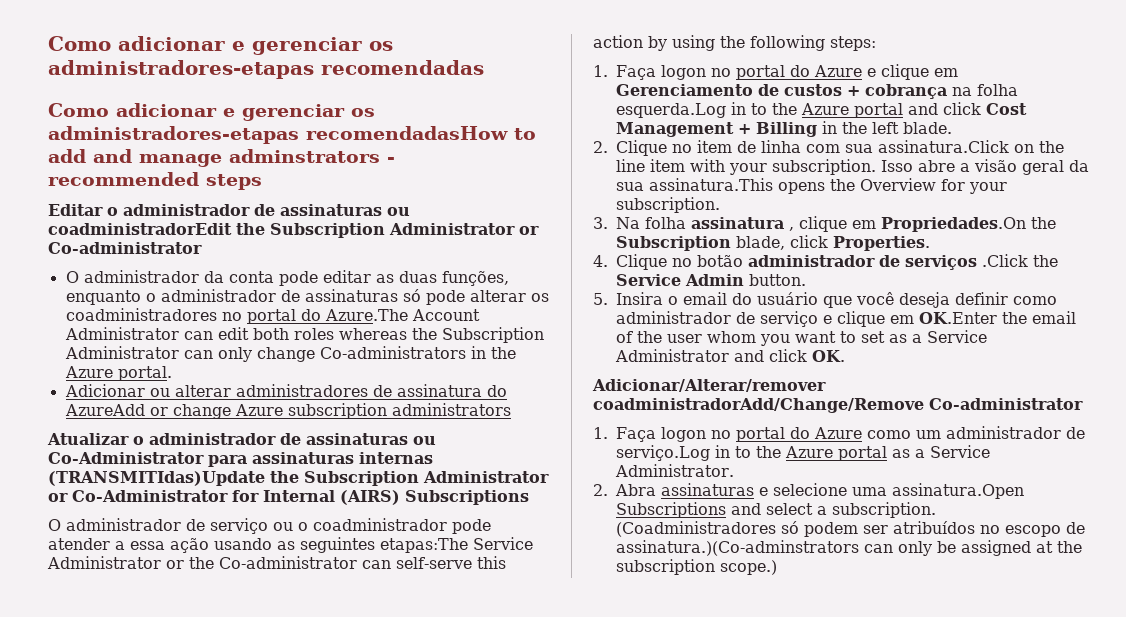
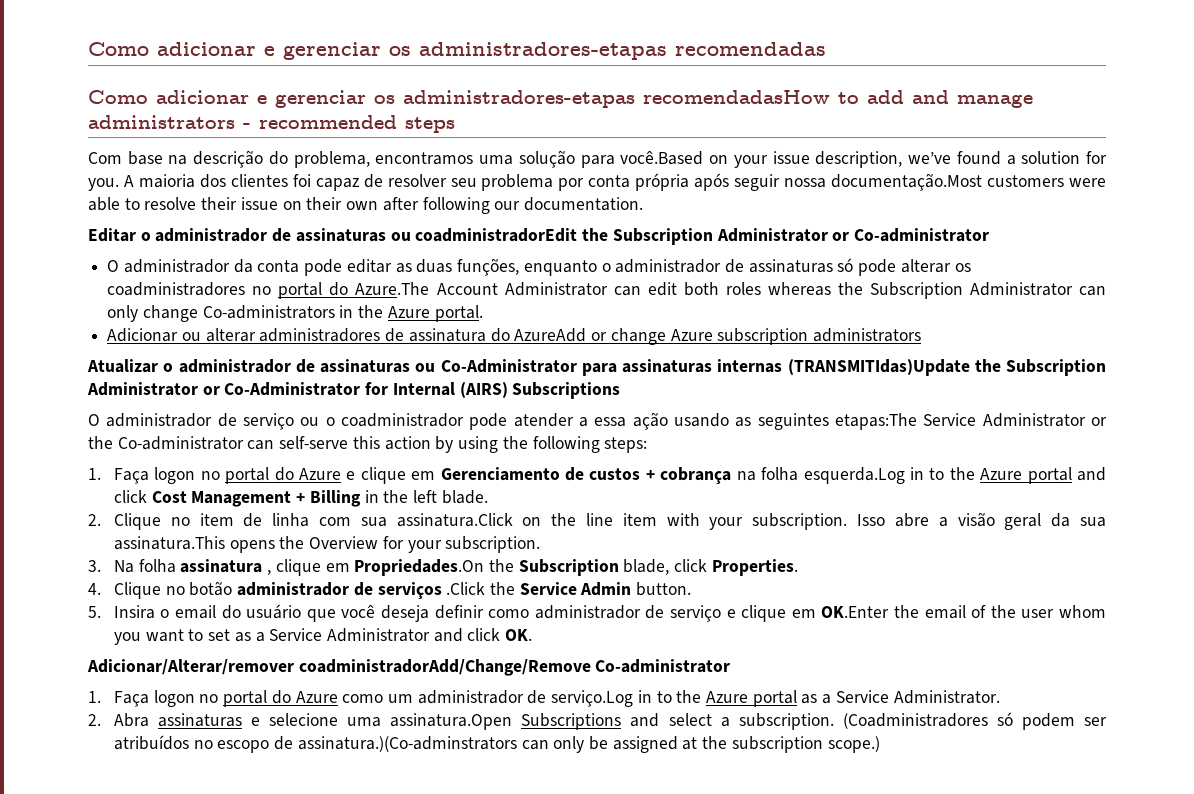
[229,149,380,163] adminstrators -> [88,115,235,129] administrators
(262, 182) none -> [88,150,1107,168] [88,173,1106,191] [88,197,643,214] // Com base na descrição do problema, encontramos uma solução para você.Based on your issue description, we’ve found a solution for you. A maioria dos clientes foi capaz de resolver seu problema por conta própria após seguir nossa documentação.Most customers were able to resolve their issue on their own after following our documentation.

